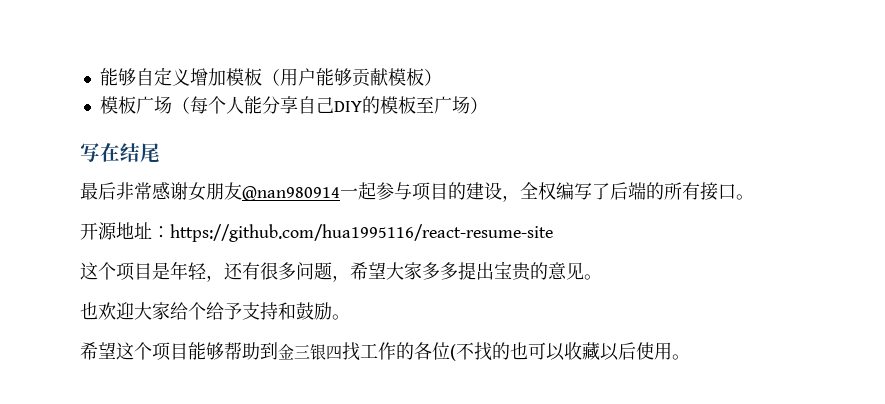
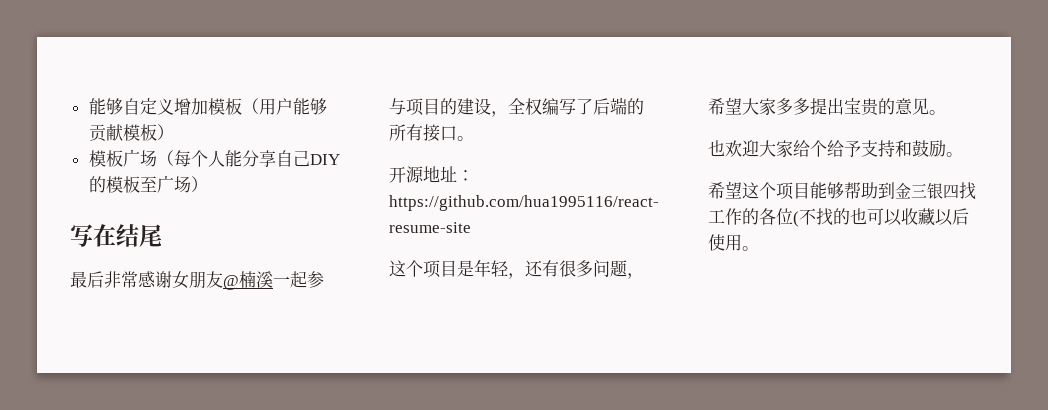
[242,186,340,201] @nan980914 -> [223,271,273,290] @楠溪

